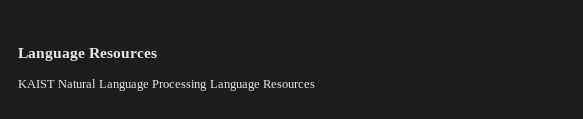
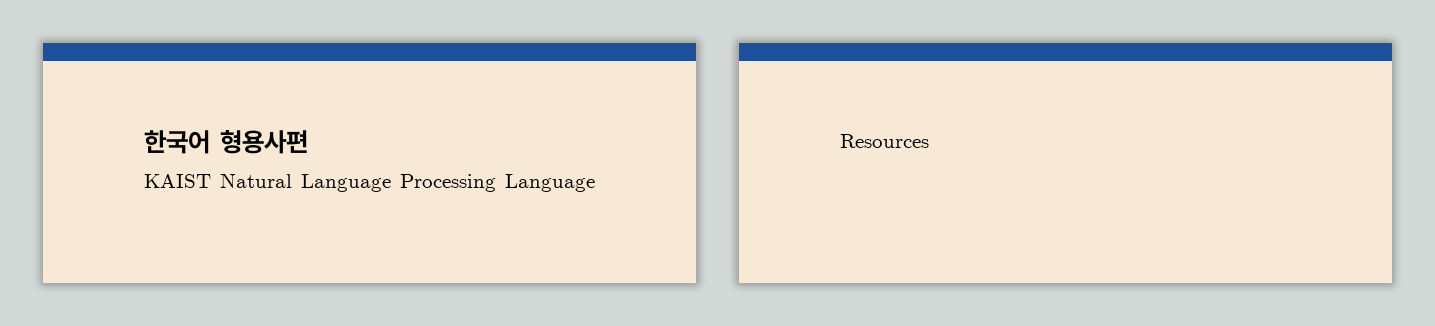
[18,48,158,61] Language Resources -> [144,130,308,154] 한국어 형용사편

